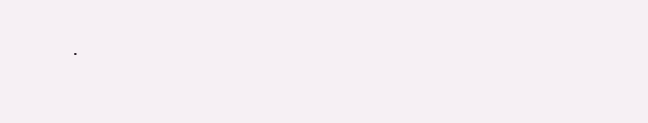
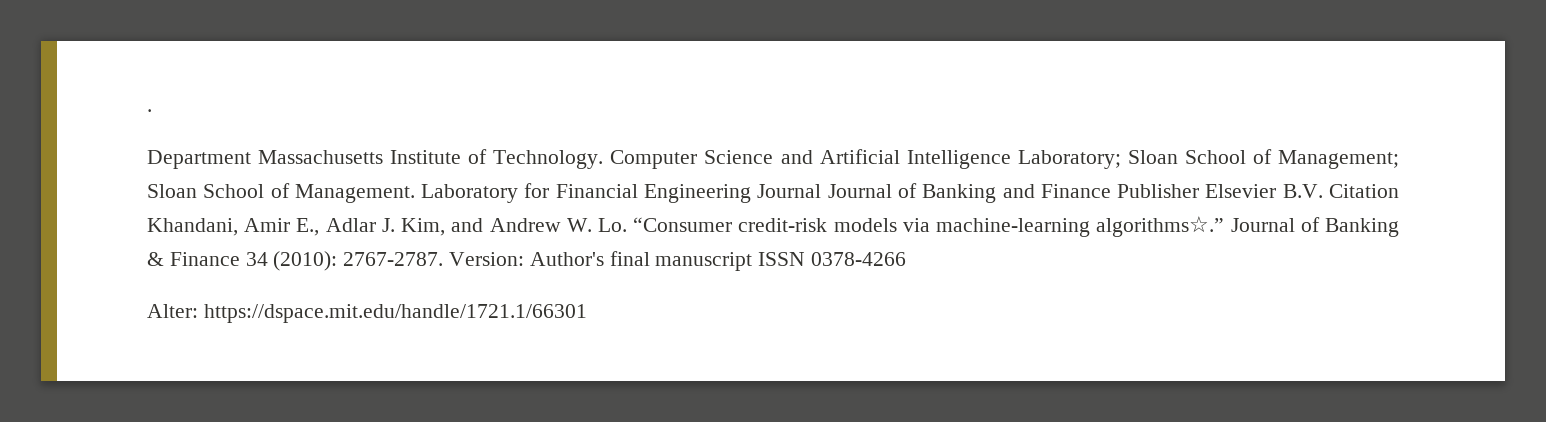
(78, 54) none -> [147,149,1400,169] [147,183,1399,203] [147,216,1399,237] [147,251,907,271] [147,304,587,323] // Department Massachusetts Institute of Technology. Computer Science and Artificial Intelligence Laboratory; Sloan School of Management; Sloan School of Management. Laboratory for Financial Engineering Journal Journal of Banking and Finance Publisher Elsevier B.V. Citation Khandani, Amir E., Adlar J. Kim, and Andrew W. Lo. “Consumer credit-risk models via machine-learning algorithms☆.” Journal of Banking & Finance 34 (2010): 2767-2787. Version: Author's final manuscript ISSN 0378-4266 // Alter: https://dspace.mit.edu/handle/1721.1/66301

